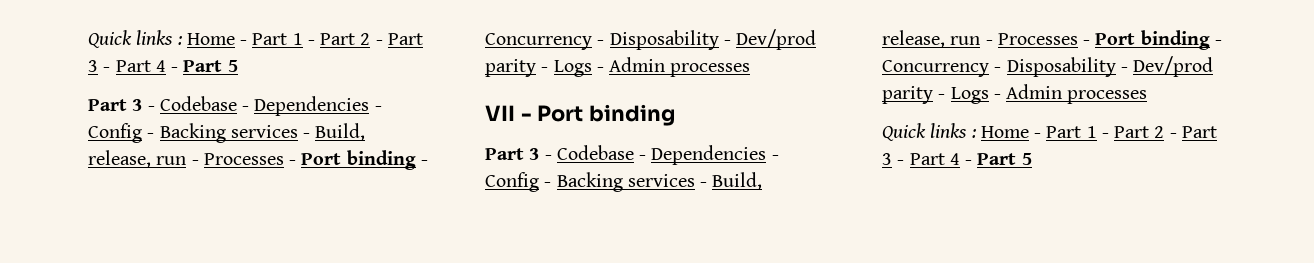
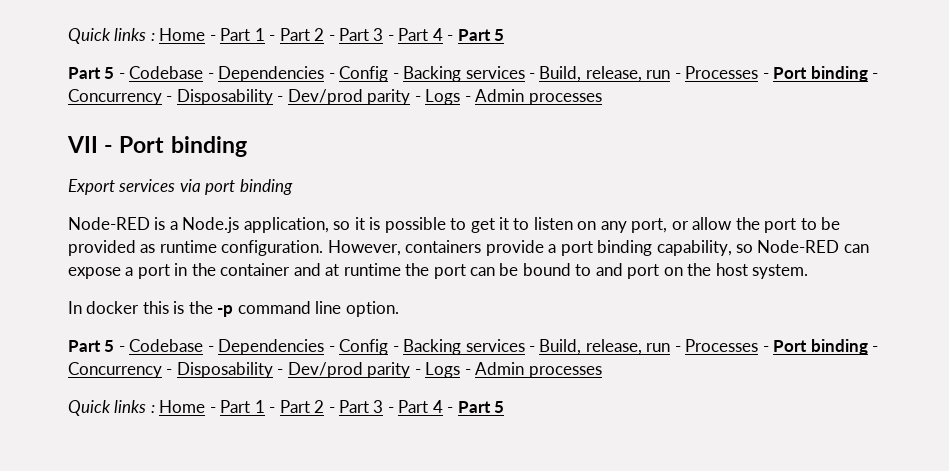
[132,99,143,111] 3 -> [104,67,115,79] 5
[485,148,540,160] // Part 3 -> [68,179,293,195] [68,217,841,233] [68,240,869,256] [68,263,809,279] [68,301,399,317] [68,340,115,352] // Export services via port binding // Node-RED is a Node.js application, so it is possible to get it to listen on any port, or allow the port to be provided as runtime configuration. However, containers provide a port binding capability, so Node-RED can expose a port in the container and at runtime the port can be bound to and port on the host system. // In docker this is the -p command line option. // Part 5

